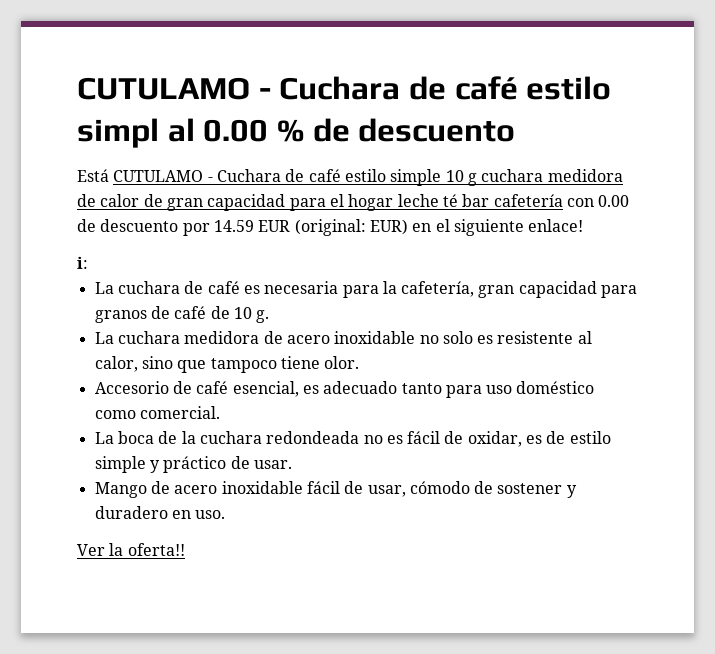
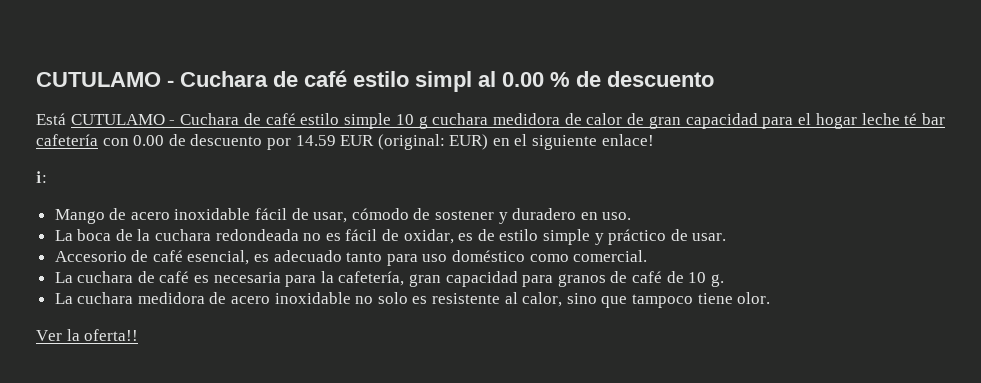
(88, 262) none -> [54,208,632,224] [54,229,727,245] [54,250,648,266] // Mango de acero inoxidable fácil de usar, cómodo de sostener y duradero en uso. // La boca de la cuchara redondeada no es fácil de oxidar, es de estilo simple y práctico de usar. // Accesorio de café esencial, es adecuado tanto para uso doméstico como comercial.
[94,381,595,398] [94,406,220,419] [94,431,611,447] [94,456,292,473] [94,481,577,498] [94,506,226,519] // Accesorio de café esencial, es adecuado tanto para uso doméstico como comercial. // La boca de la cuchara redondeada no es fácil de oxidar, es de estilo simple y práctico de usar. // Mango de acero inoxidable fácil de usar, cómodo de sostener y duradero en uso. -> (771, 298) none

